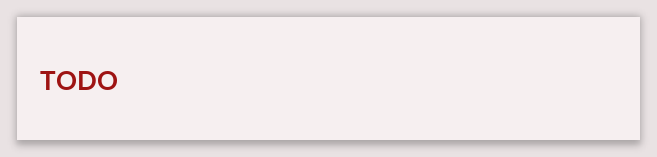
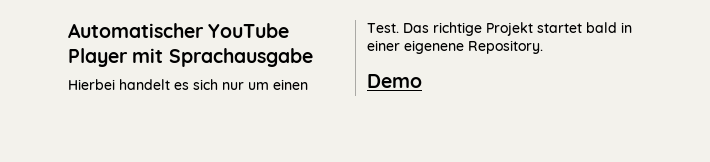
[40,71,118,90] TODO -> [68,23,290,38] [68,48,313,67] [68,79,308,90] [367,22,632,36] [367,40,543,54] [367,74,422,88] Automatischer YouTube Player mit Sprachausgabe // Hierbei handelt es sich nur um einen Test. Das richtige Projekt startet bald in einer eigenene Repository. // Demo

